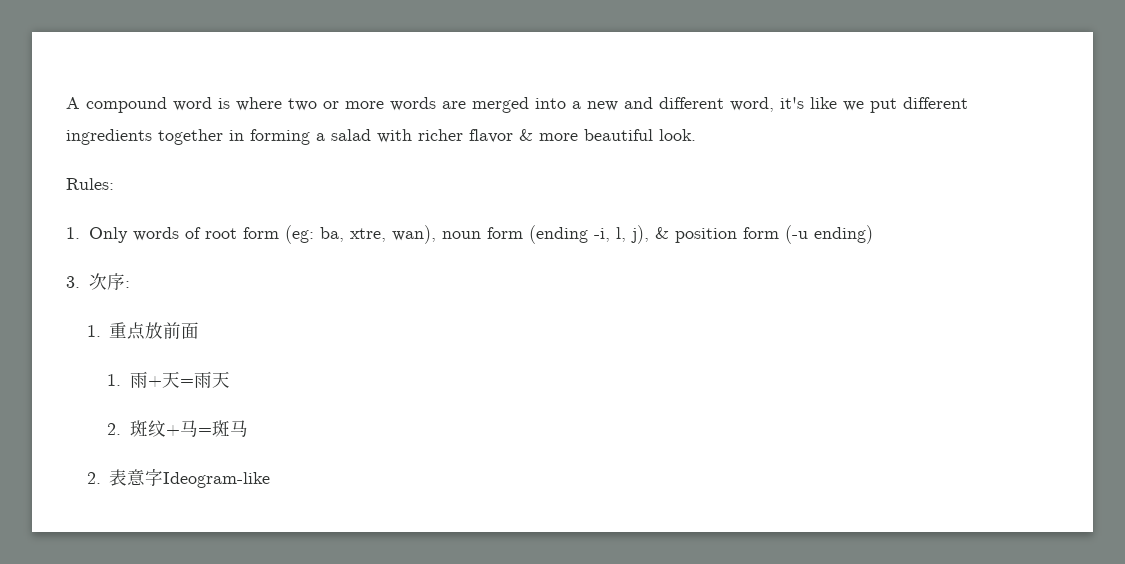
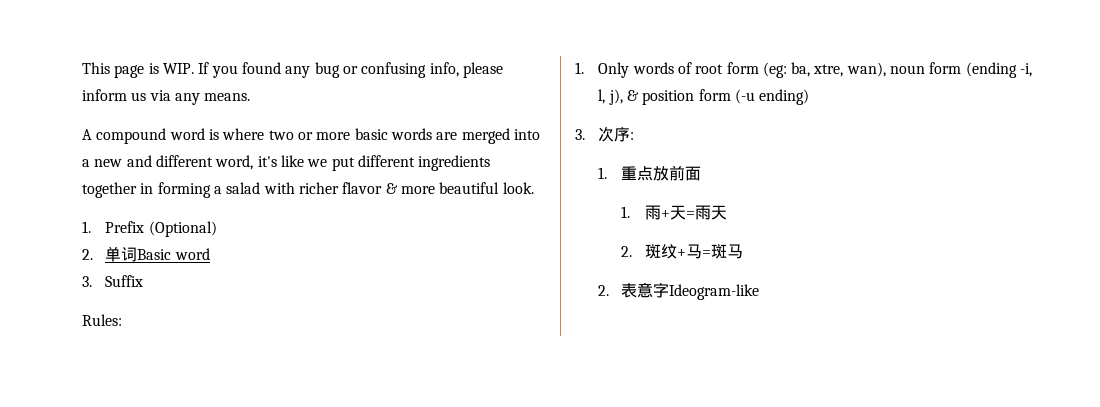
(66, 103) none -> [82,62,503,78] [82,89,251,105] This page is WIP. If you found any bug or confusing info, please inform us via any means. //
(384, 105) none -> [354,128,388,140] basic
(696, 135) none -> [82,221,217,237] [82,246,210,262] [82,275,144,287] // 1. Prefix (Optional) // 2.单词Basic word // 3. Suffix

